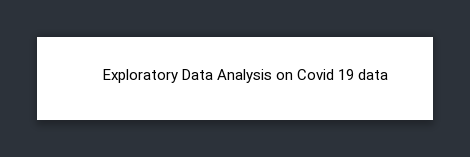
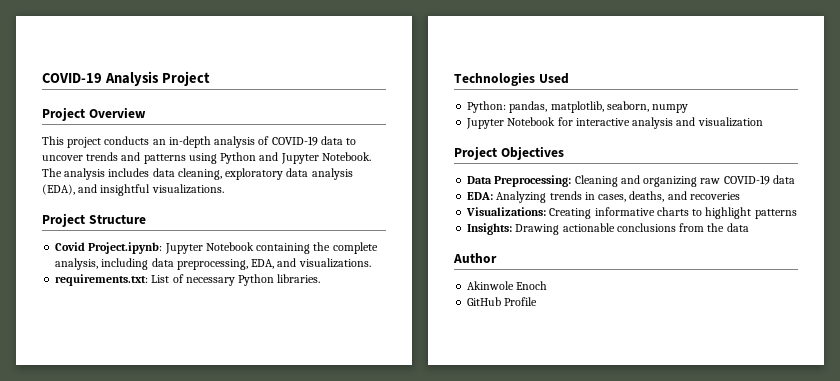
[103,69,389,83] Exploratory Data Analysis on Covid 19 data -> [42,71,210,86] [42,107,146,121] [42,136,357,148] [42,152,371,164] [42,168,353,180] [42,184,224,196] [42,213,146,227] [55,242,378,254] [55,258,371,270] [55,274,321,286] [454,72,569,86] [467,101,689,113] [466,117,763,129] [454,146,564,160] [467,175,795,187] [467,191,740,203] [466,207,797,219] [467,223,749,235] [453,253,497,263] [467,281,548,290] [467,297,538,306] COVID-19 Analysis Project // Project Overview // This project conducts an in-depth analysis of COVID-19 data to uncover trends and patterns using Python and Jupyter Notebook. The analysis includes data cleaning, exploratory data analysis (EDA), and insightful visualizations. // Project Structure // Covid Project.ipynb: Jupyter Notebook containing the complete analysis, including data preprocessing, EDA, and visualizations. // requirements.txt: List of necessary Python libraries. // Technologies Used // Python: pandas, matplotlib, seaborn, numpy // Jupyter Notebook for interactive analysis and visualization // Project Objectives // Data Preprocessing: Cleaning and organizing raw COVID-19 data // EDA: Analyzing trends in cases, deaths, and recoveries // Visualizations: Creating informative charts to highlight patterns // Insights: Drawing actionable conclusions from the data // Author // Akinwole Enoch // GitHub Profile

